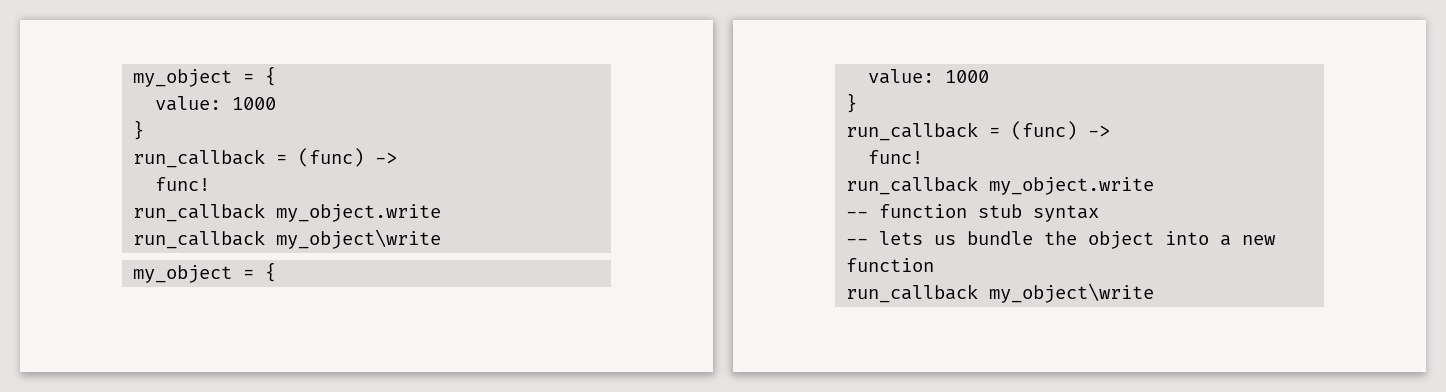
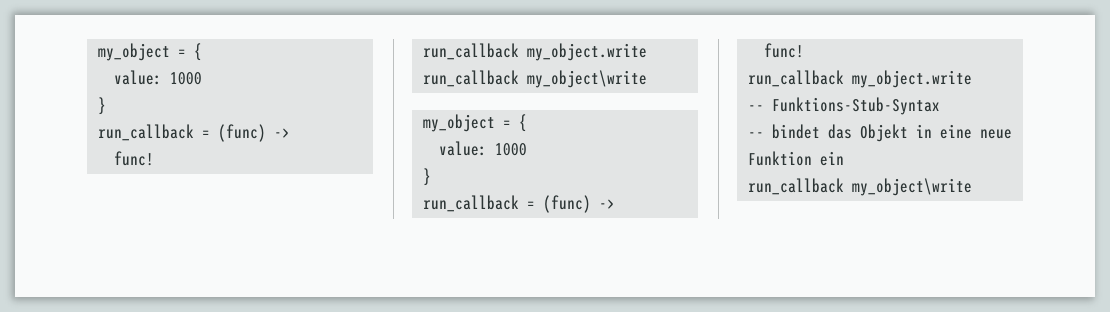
[879,204,1100,222] [846,231,1277,249] [846,258,935,272] function stub syntax // -- lets us bundle the object into a new function -> [771,97,940,115] [747,124,1012,142] [747,151,844,166] Funktions-Stub-Syntax // -- bindet das Objekt in eine neue Funktion ein

